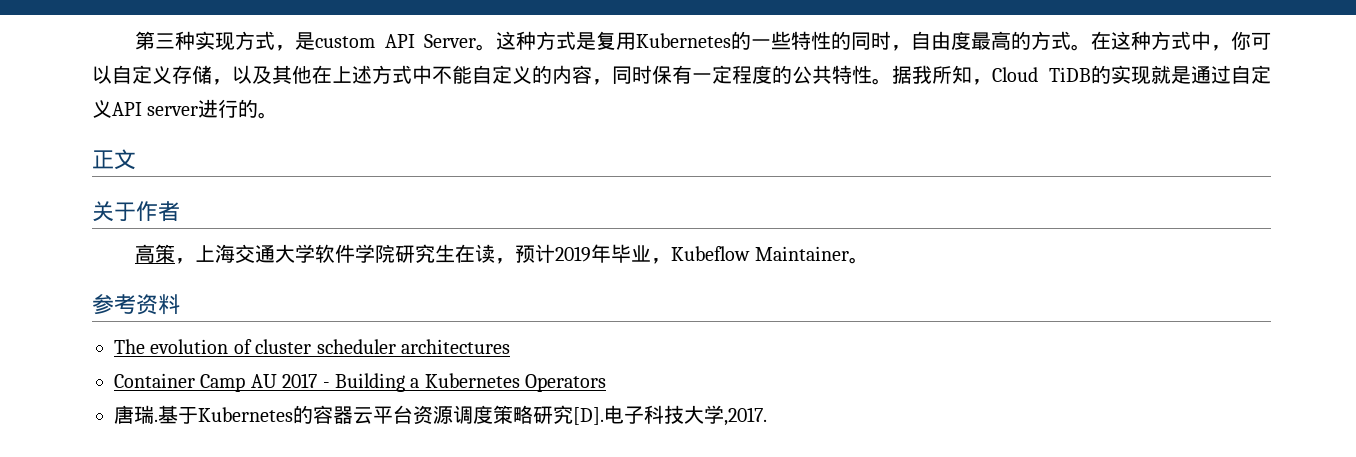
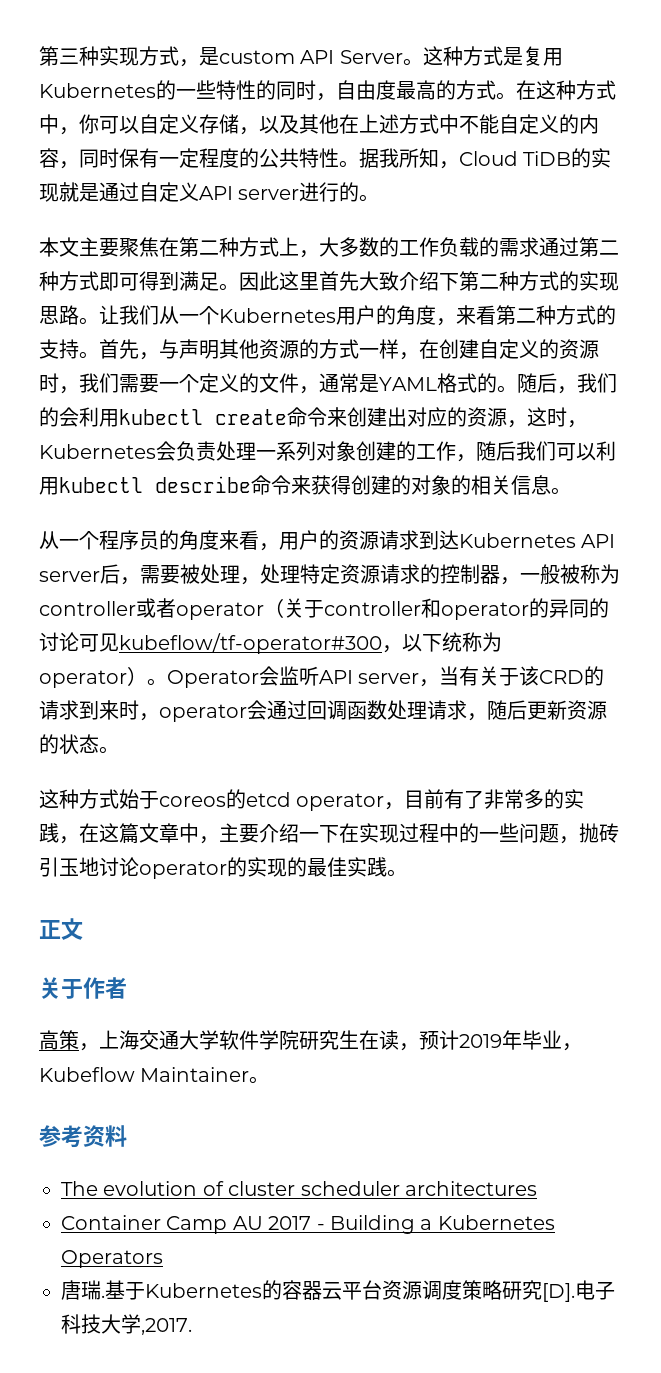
(279, 115) none -> [39,237,619,258] [39,271,619,291] [39,305,616,326] [39,339,599,360] [39,373,617,394] [39,407,587,428] [39,441,616,462] [39,475,571,495] [39,530,616,551] [39,564,620,585] [39,598,609,620] [39,632,502,654] [39,666,605,688] [39,700,607,722] [39,734,119,754] [39,789,585,811] [39,823,619,844] [39,857,407,879] // 本文主要聚焦在第二种方式上，大多数的工作负载的需求通过第二种方式即可得到满足。因此这里首先大致介绍下第二种方式的实现思路。让我们从一个Kubernetes用户的角度，来看第二种方式的支持。首先，与声明其他资源的方式一样，在创建自定义的资源时，我们需要一个定义的文件，通常是YAML格式的。随后，我们的会利用kubectl create命令来创建出对应的资源，这时，Kubernetes会负责处理一系列对象创建的工作，随后我们可以利用kubectl describe命令来获得创建的对象的相关信息。 // 从一个程序员的角度来看，用户的资源请求到达Kubernetes API server后，需要被处理，处理特定资源请求的控制器，一般被称为controller或者operator（关于controller和operator的异同的讨论可见kubeflow/tf-operator#300，以下统称为operator）。Operator会监听API server，当有关于该CRD的请求到来时，operator会通过回调函数处理请求，随后更新资源的状态。 // 这种方式始于coreos的etcd operator，目前有了非常多的实践，在这篇文章中，主要介绍一下在实现过程中的一些问题，抛砖引玉地讨论operator的实现的最佳实践。

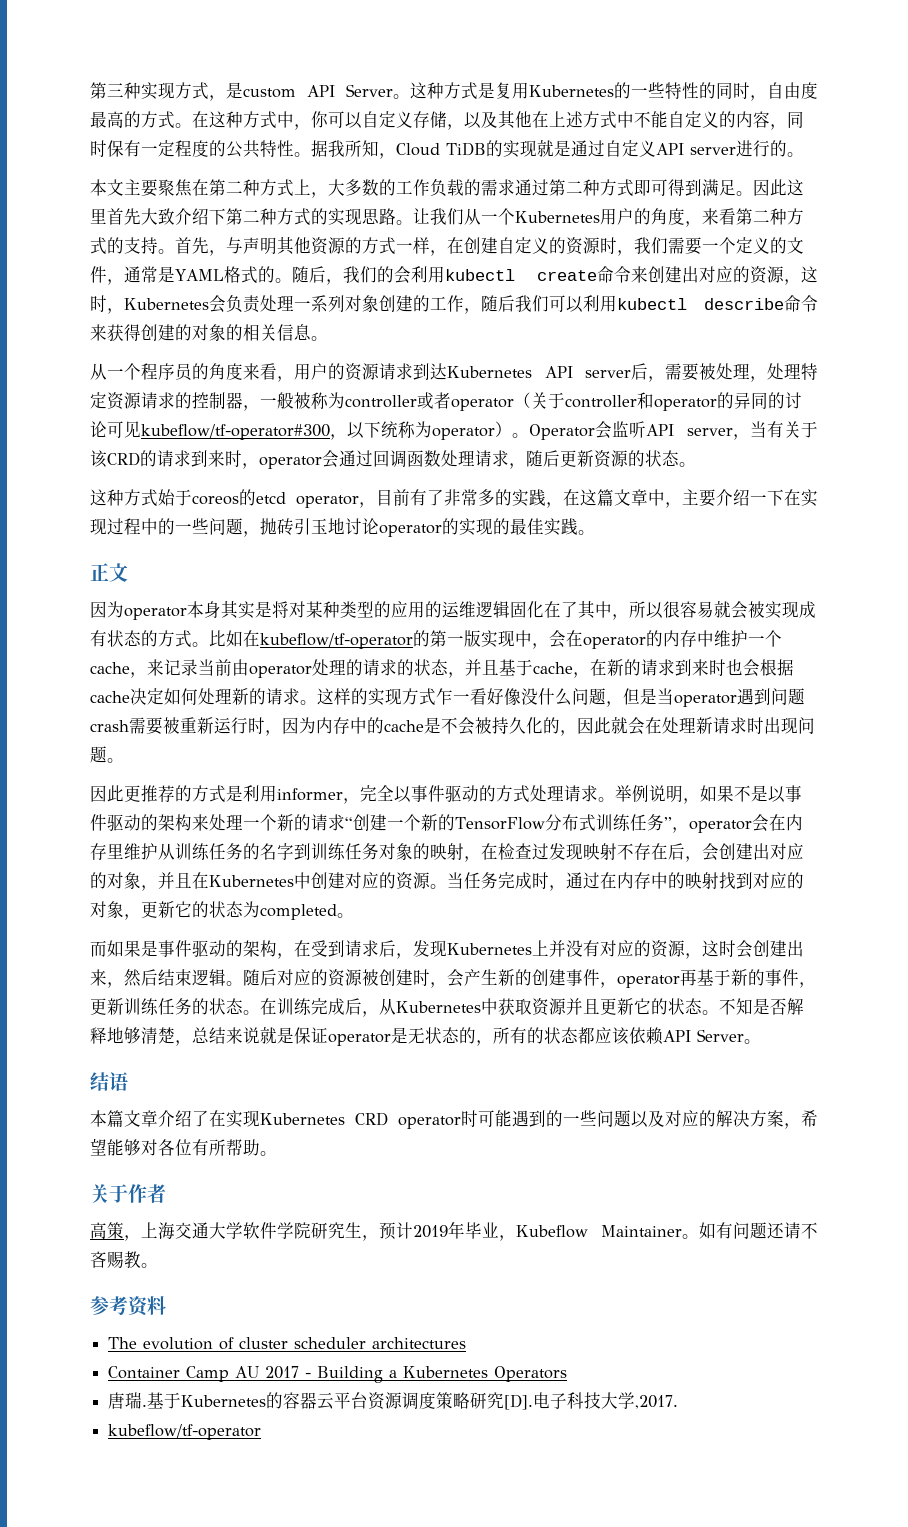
(83, 929) none -> [90,601,816,620] [90,630,782,649] [90,659,794,678] [90,688,805,707] [90,717,815,736] [90,746,124,763] [90,785,802,804] [90,814,803,833] [90,843,804,862] [90,872,804,891] [90,901,354,920] [90,940,804,959] [90,969,816,988] [90,998,804,1017] [90,1027,761,1046] [90,1072,128,1091] [90,1110,818,1129] [90,1138,277,1156] // 因为operator本身其实是将对某种类型的应用的运维逻辑固化在了其中，所以很容易就会被实现成有状态的方式。比如在kubeflow/tf-operator的第一版实现中，会在operator的内存中维护一个cache，来记录当前由operator处理的请求的状态，并且基于cache，在新的请求到来时也会根据cache决定如何处理新的请求。这样的实现方式乍一看好像没什么问题，但是当operator遇到问题crash需要被重新运行时，因为内存中的cache是不会被持久化的，因此就会在处理新请求时出现问题。 // 因此更推荐的方式是利用informer，完全以事件驱动的方式处理请求。举例说明，如果不是以事件驱动的架构来处理一个新的请求“创建一个新的TensorFlow分布式训练任务”，operator会在内存里维护从训练任务的名字到训练任务对象的映射，在检查过发现映射不存在后，会创建出对应的对象，并且在Kubernetes中创建对应的资源。当任务完成时，通过在内存中的映射找到对应的对象，更新它的状态为completed。 // 而如果是事件驱动的架构，在受到请求后，发现Kubernetes上并没有对应的资源，这时会创建出来，然后结束逻辑。随后对应的资源被创建时，会产生新的创建事件，operator再基于新的事件，更新训练任务的状态。在训练完成后，从Kubernetes中获取资源并且更新它的状态。不知是否解释地够清楚，总结来说就是保证operator是无状态的，所有的状态都应该依赖API Server。 // 结语 // 本篇文章介绍了在实现Kubernetes CRD operator时可能遇到的一些问题以及对应的解决方案，希望能够对各位有所帮助。
[359,1030,399,1050] 在读 -> (362, 1230) none
(270, 1080) none -> [699,1222,818,1239] [90,1251,158,1269] 如有问题还请不吝赐教。
(192, 1326) none -> [108,1424,262,1440] // kubeflow/tf-operator

